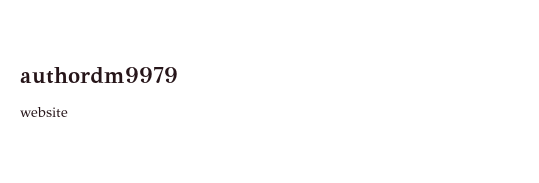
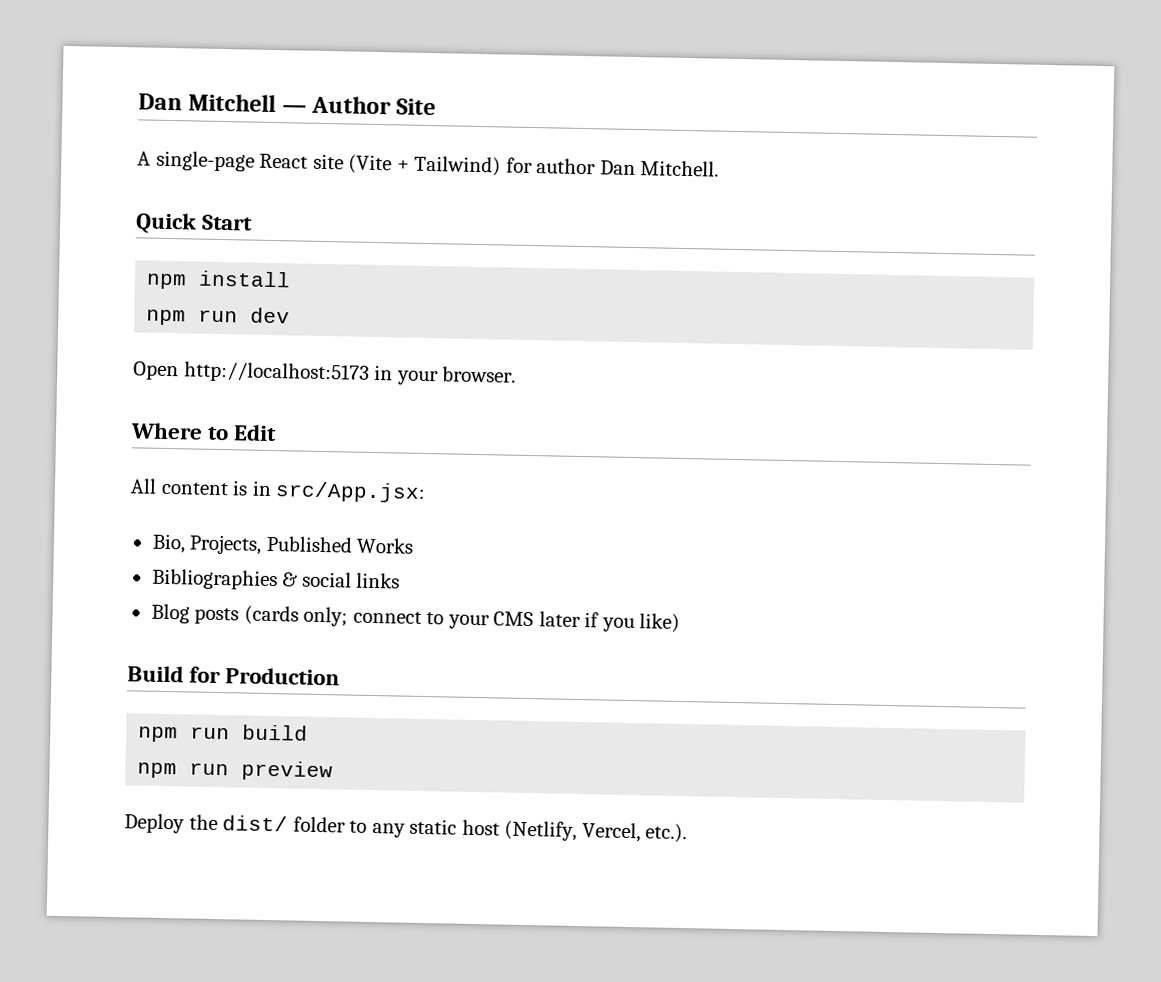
[20,67,178,84] [20,107,68,117] authordm9979 // website -> [138,93,437,116] [137,150,720,177] [135,212,254,235] [146,270,292,290] [146,307,291,326] [133,361,517,386] [130,422,278,442] [130,478,427,504] [151,533,415,555] [151,568,401,591] [150,603,681,633] [127,665,341,686] [138,724,309,743] [137,760,334,782] [124,813,688,844] Dan Mitchell — Author Site // A single-page React site (Vite + Tailwind) for author Dan Mitchell. // Quick Start // npm install // npm run dev // Open http://localhost:5173 in your browser. // Where to Edit // All content is in src/App.jsx: // Bio, Projects, Published Works // Bibliographies & social links // Blog posts (cards only; connect to your CMS later if you like) // Build for Production // npm run build // npm run preview // Deploy the dist/ folder to any static host (Netlify, Vercel, etc.).

